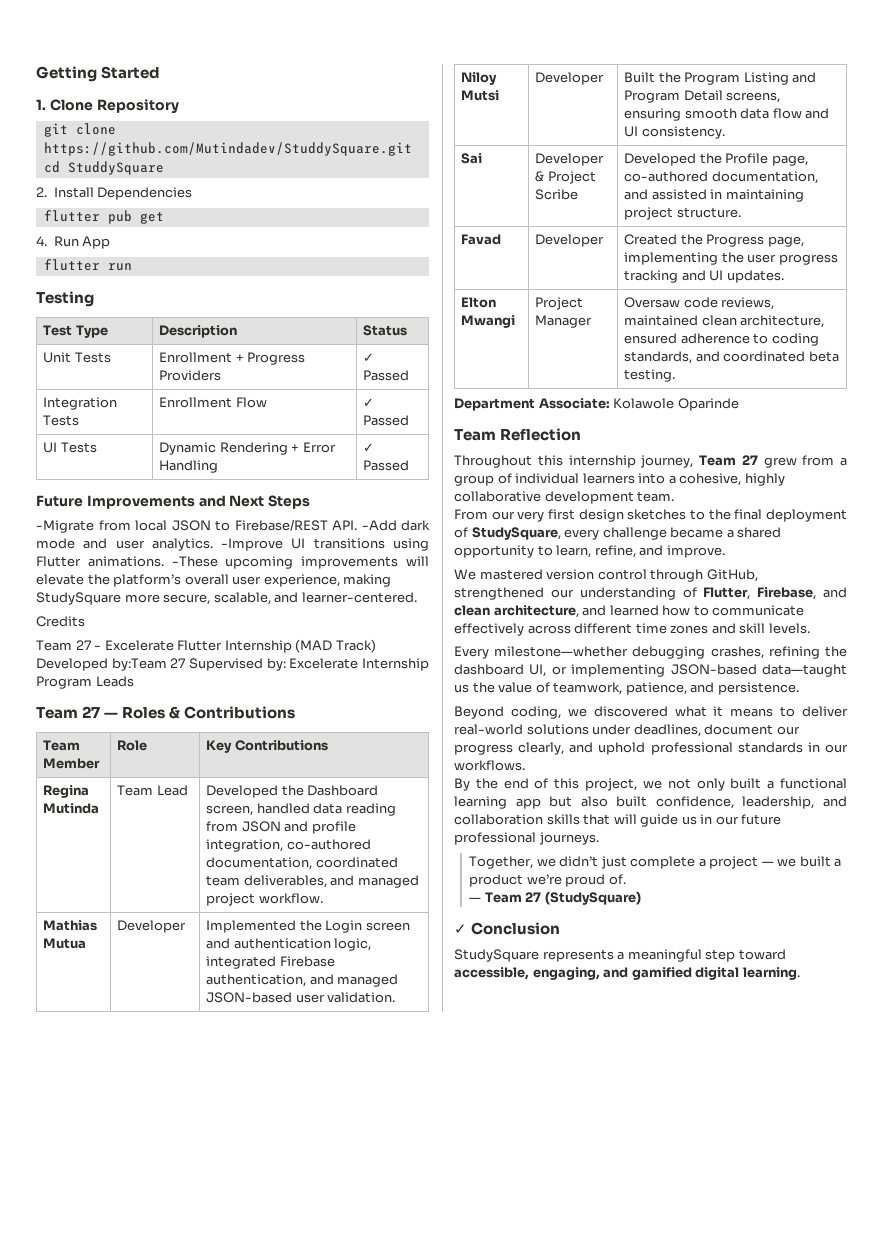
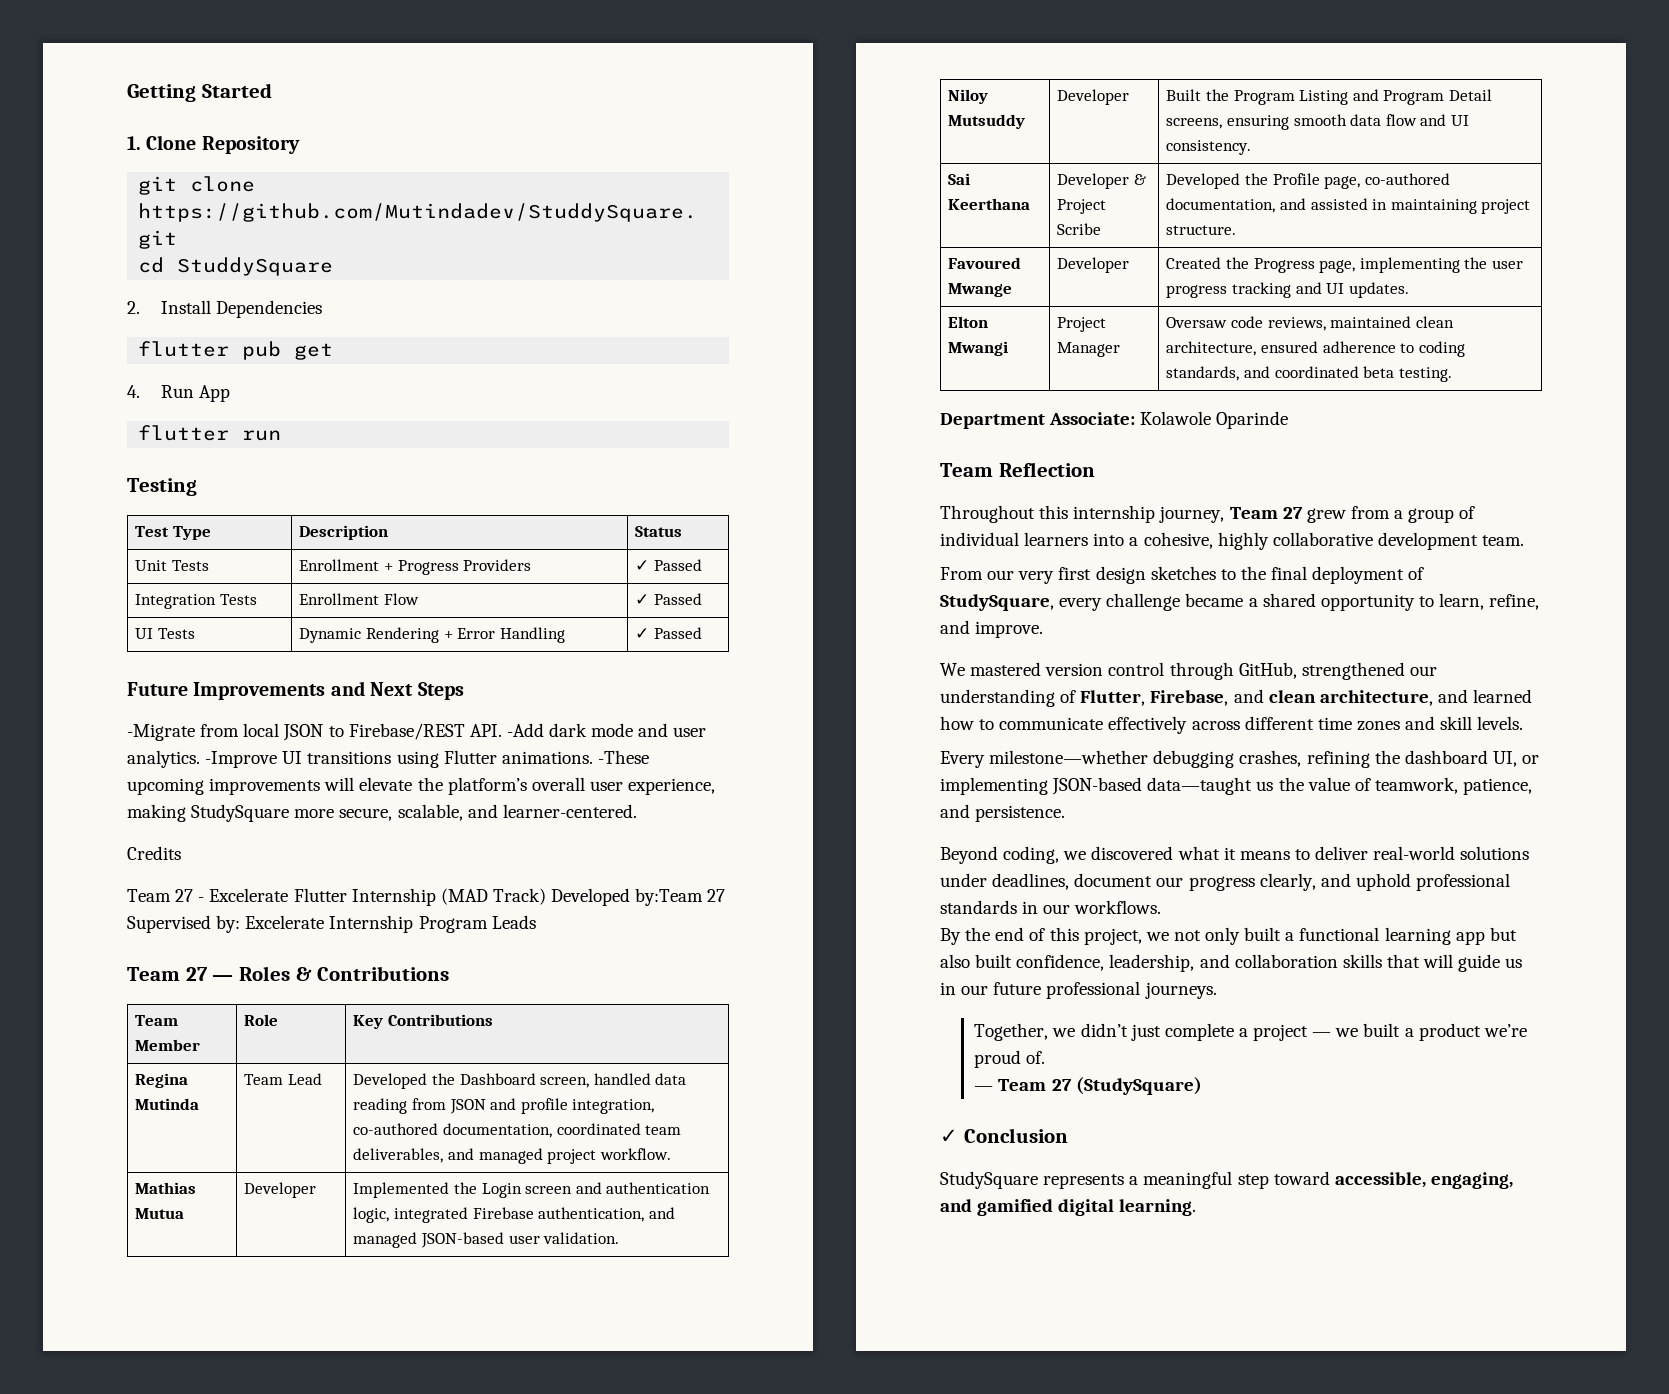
[461,90,500,101] Mutsi -> [948,114,1026,129] Mutsuddy
(483, 158) none -> [948,198,1031,210] Keerthana
[461,234,502,245] Favad -> [948,257,1022,269] [948,283,1013,297] Favoured Mwange

